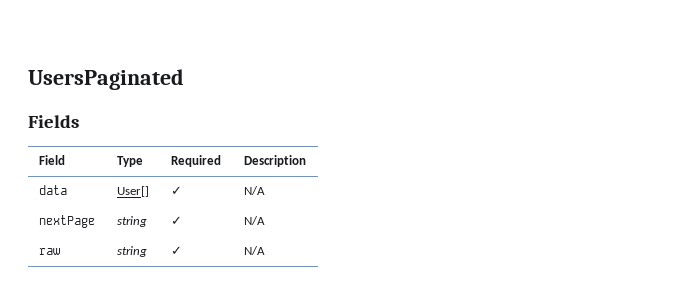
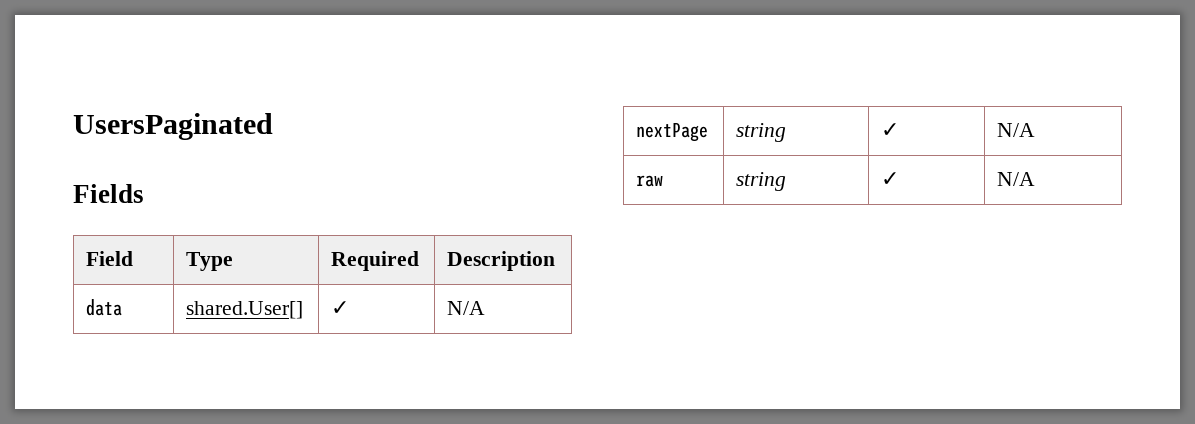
[116,186,149,197] User[] -> [186,301,304,319] shared.User[]

